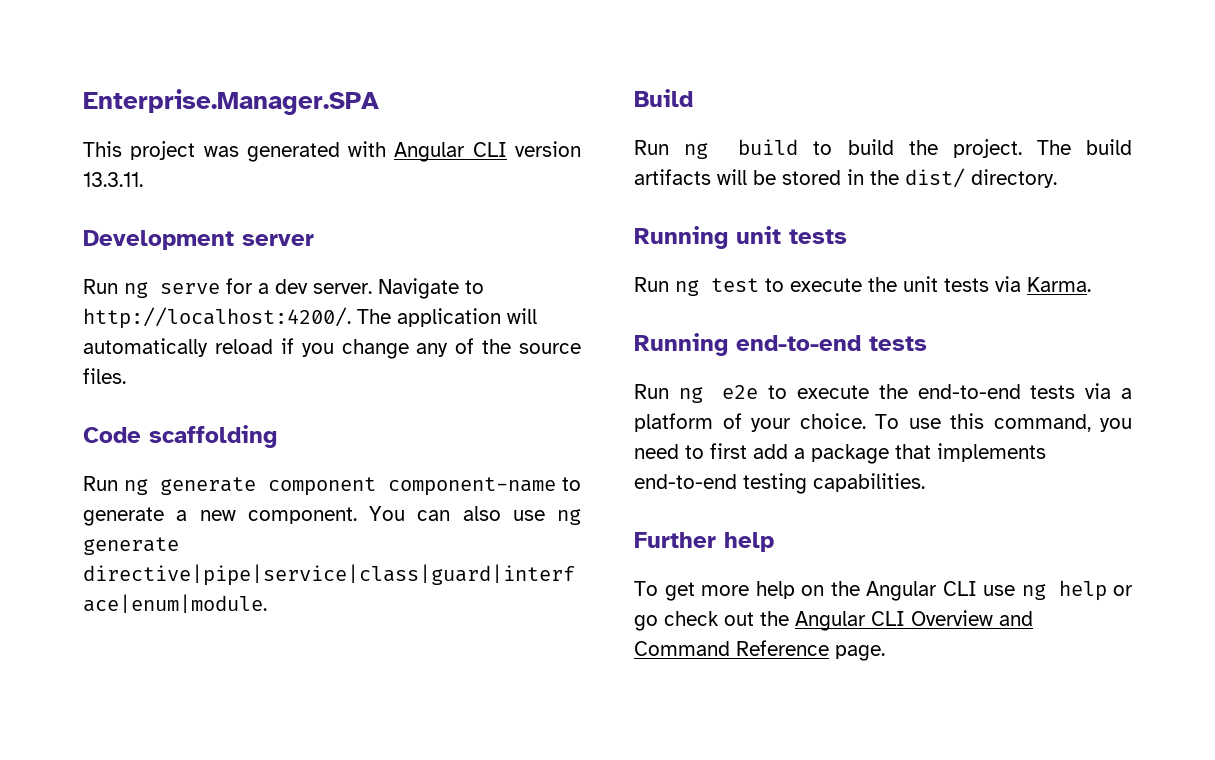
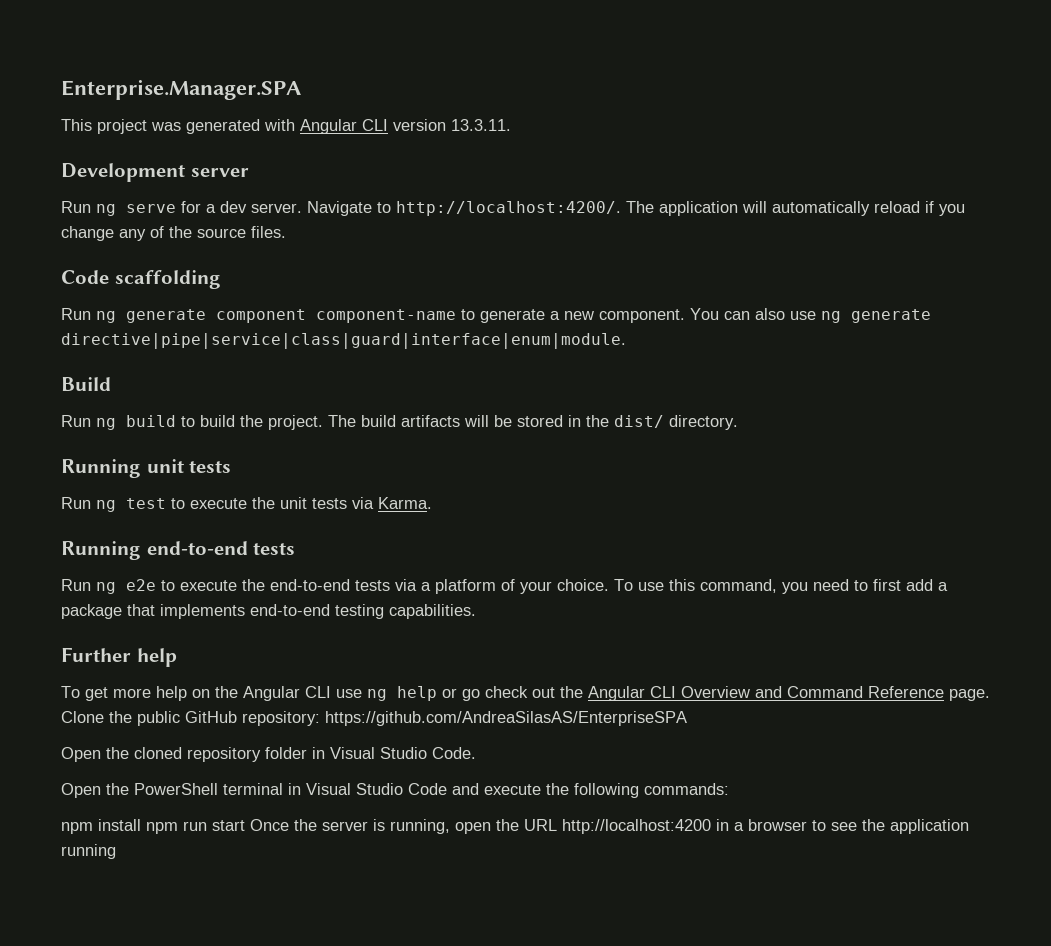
(885, 653) none -> [61,711,687,726] [61,747,476,762] [61,783,729,798] [61,819,969,834] [61,844,116,859] Clone the public GitHub repository: https://github.com/AndreaSilasAS/EnterpriseSPA // Open the cloned repository folder in Visual Studio Code. // Open the PowerShell terminal in Visual Studio Code and execute the following commands: // npm install npm run start Once the server is running, open the URL http://localhost:4200 in a browser to see the application running

